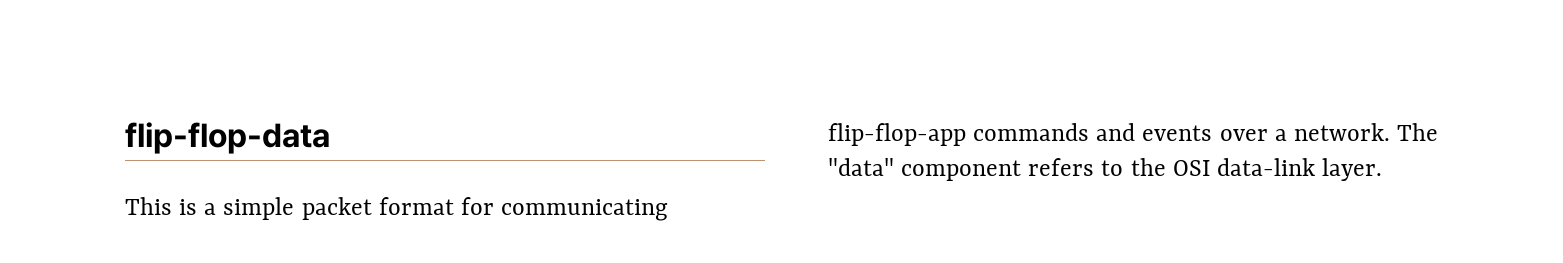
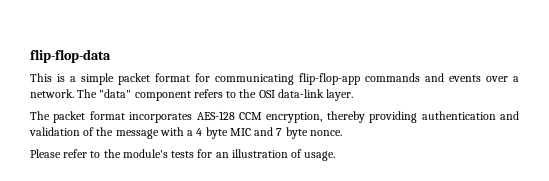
(1383, 169) none -> [30,111,519,123] [29,127,342,139] [30,149,336,161] // The packet format incorporates AES-128 CCM encryption, thereby providing authentication and validation of the message with a 4 byte MIC and 7 byte nonce. // Please refer to the module's tests for an illustration of usage.

